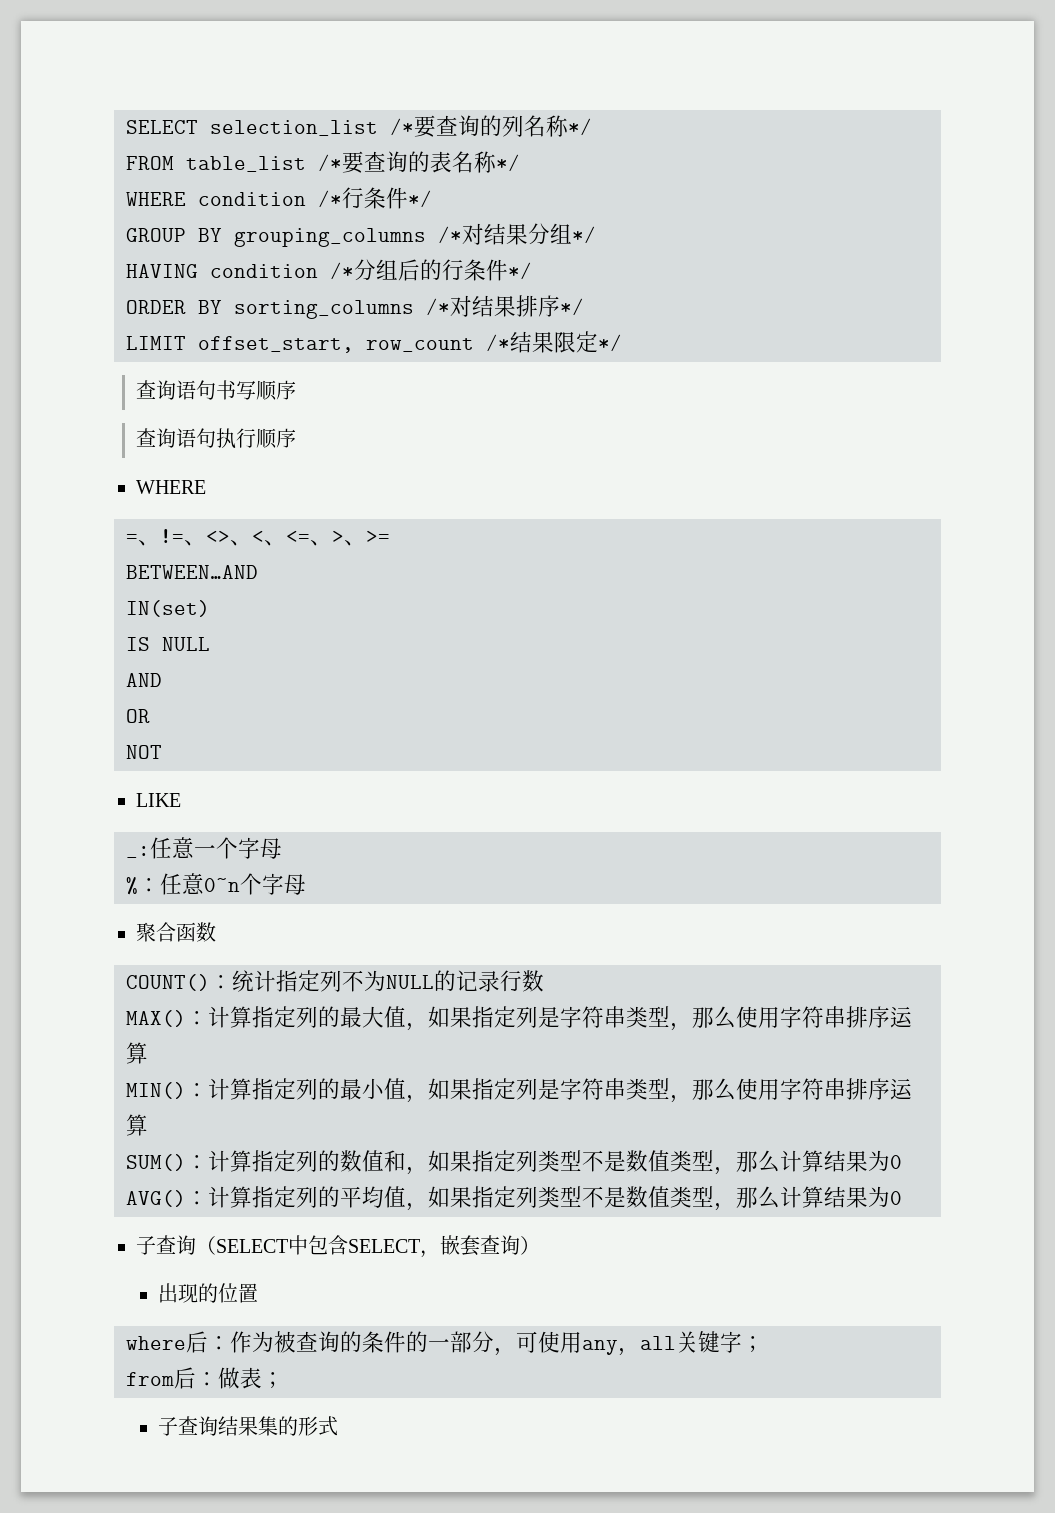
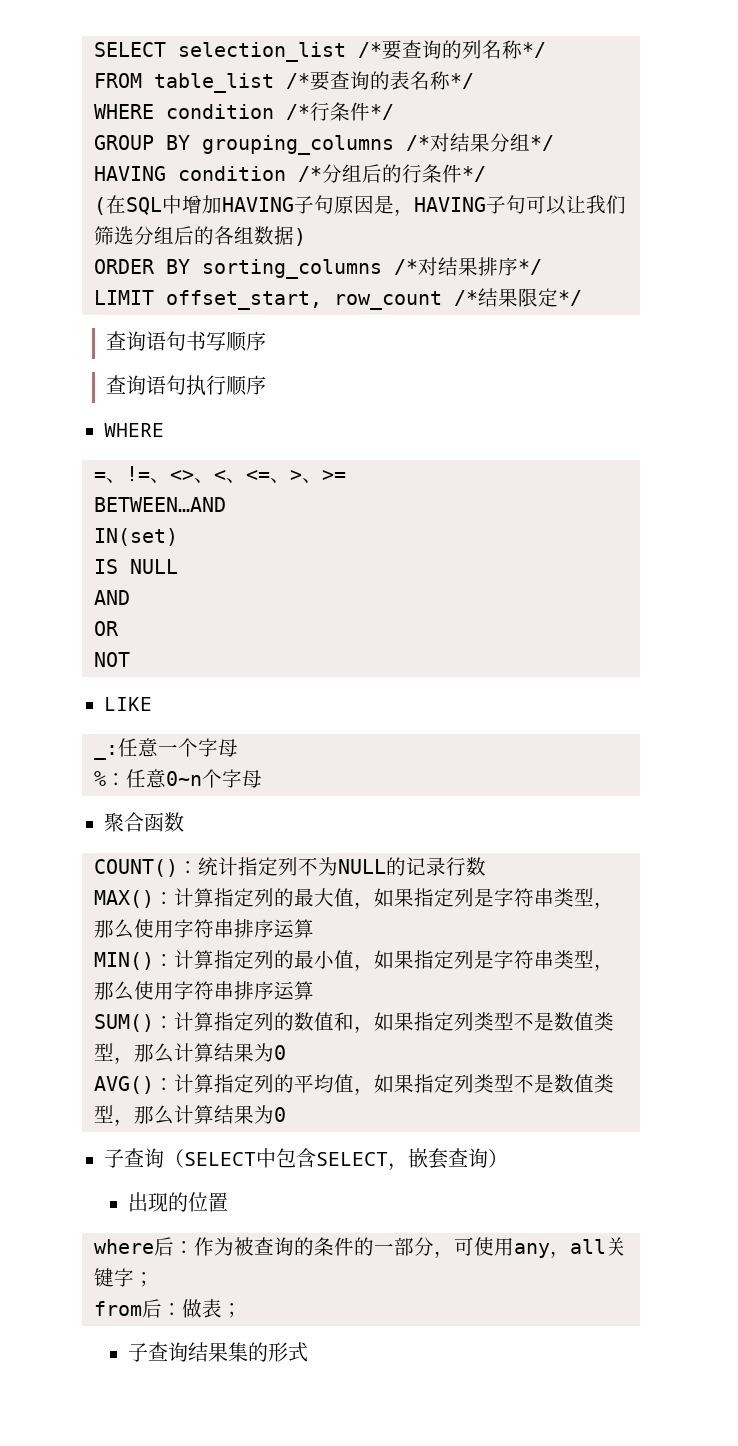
(532, 270) none -> [94,195,626,216] [94,226,306,246] // (在SQL中增加HAVING子句原因是，HAVING子句可以让我们筛选分组后的各组数据)

